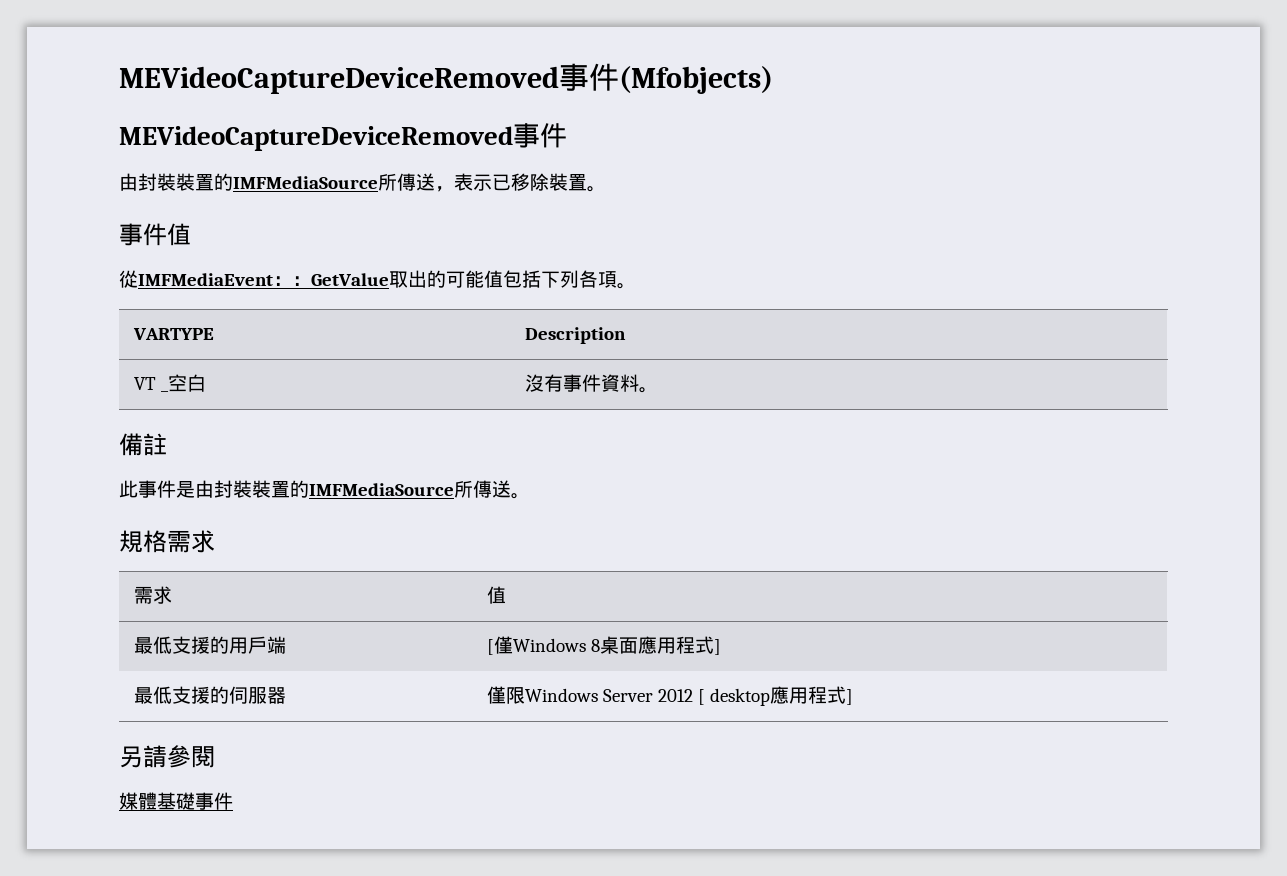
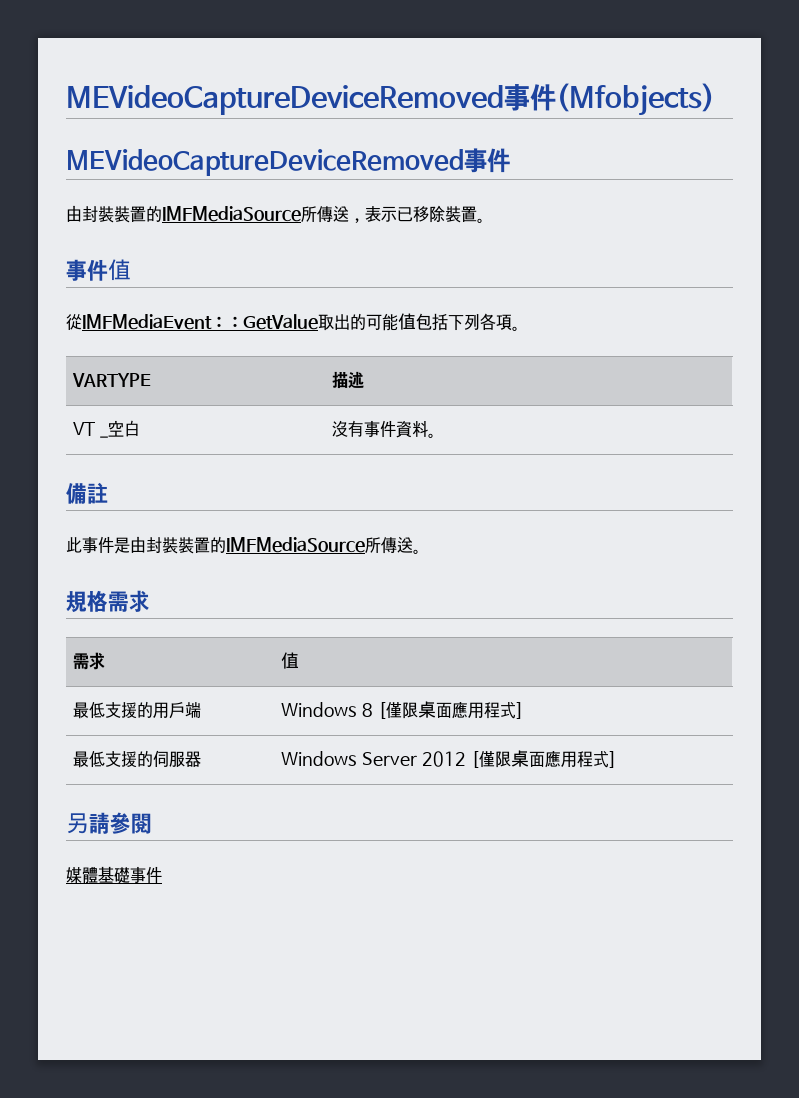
[524,327,626,344] Description -> [332,371,365,389] 描述
[486,636,600,655] [僅Windows 8 -> [281,701,418,719] Windows 8 [僅限
[486,686,525,704] 僅限 -> (202, 759) none
[710,688,771,706] desktop -> [478,750,545,768] 僅限桌面

